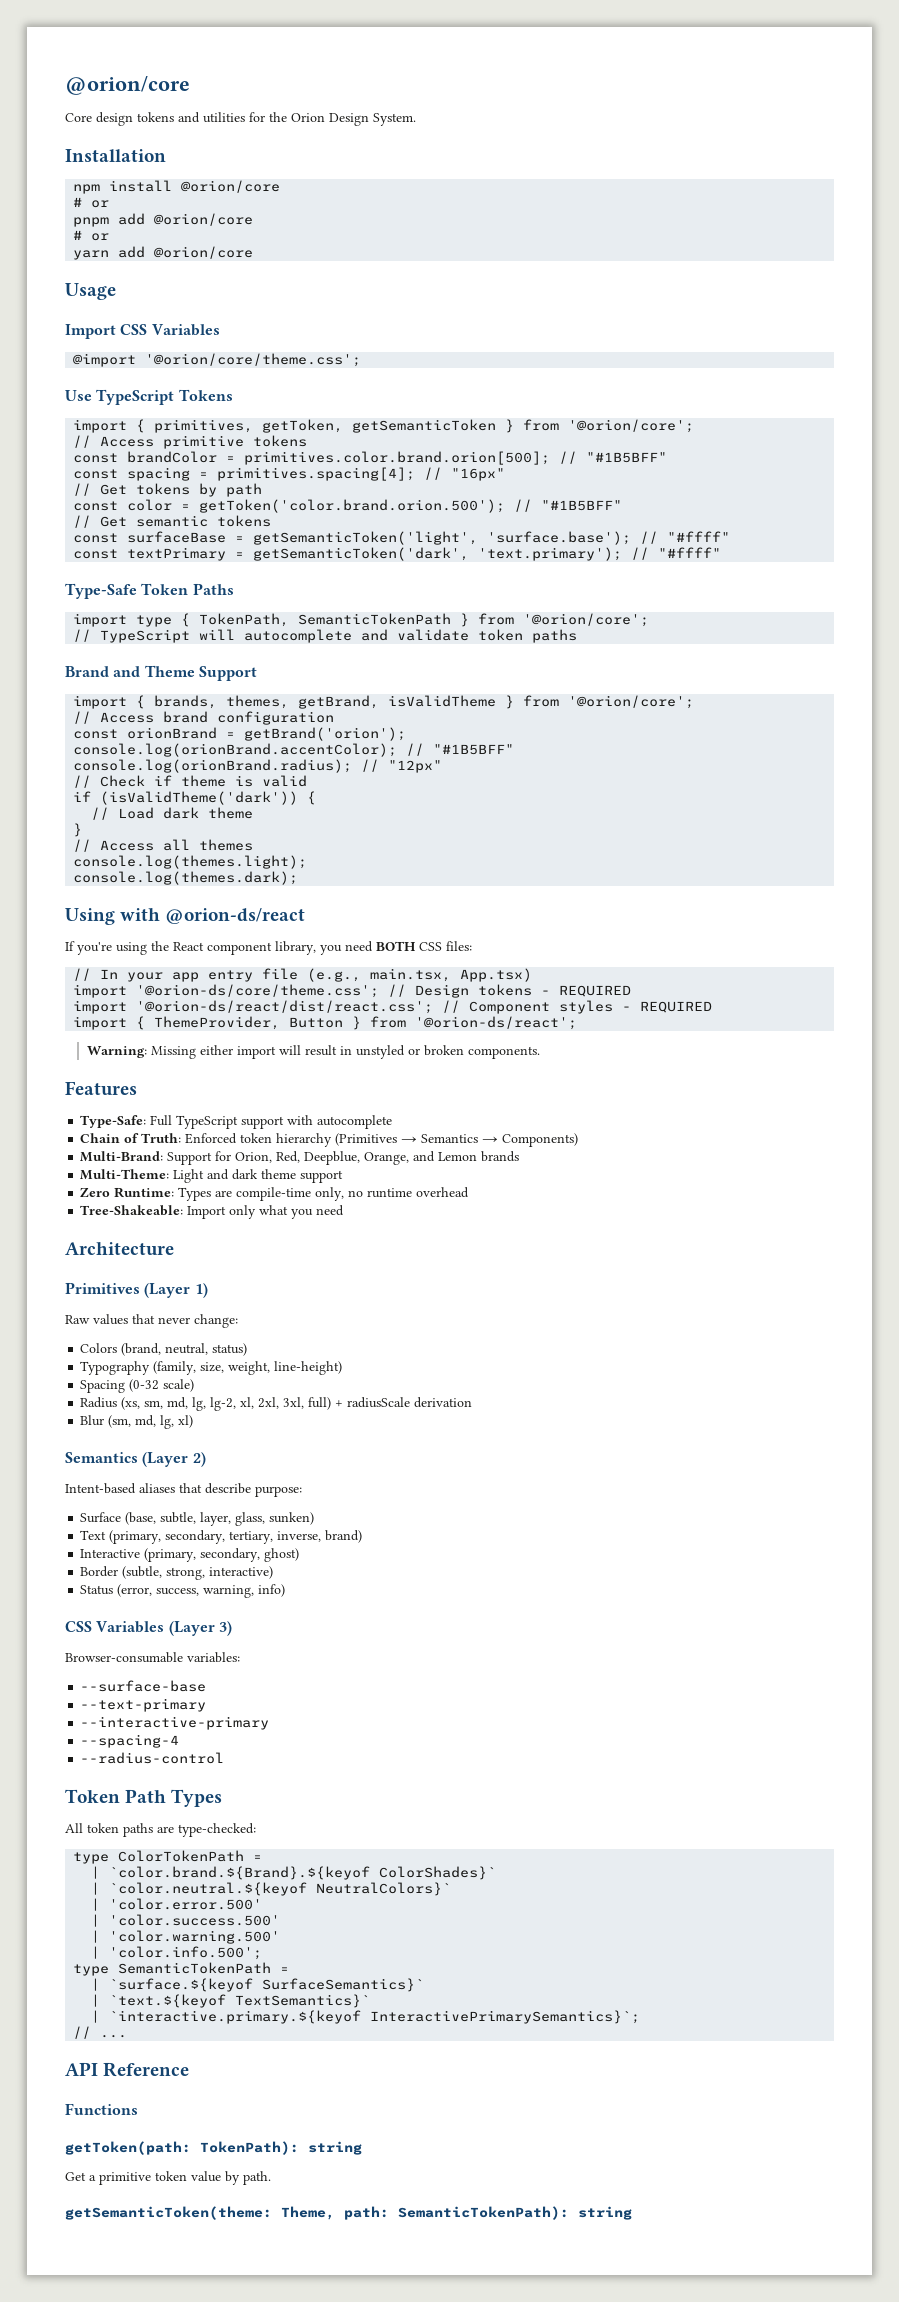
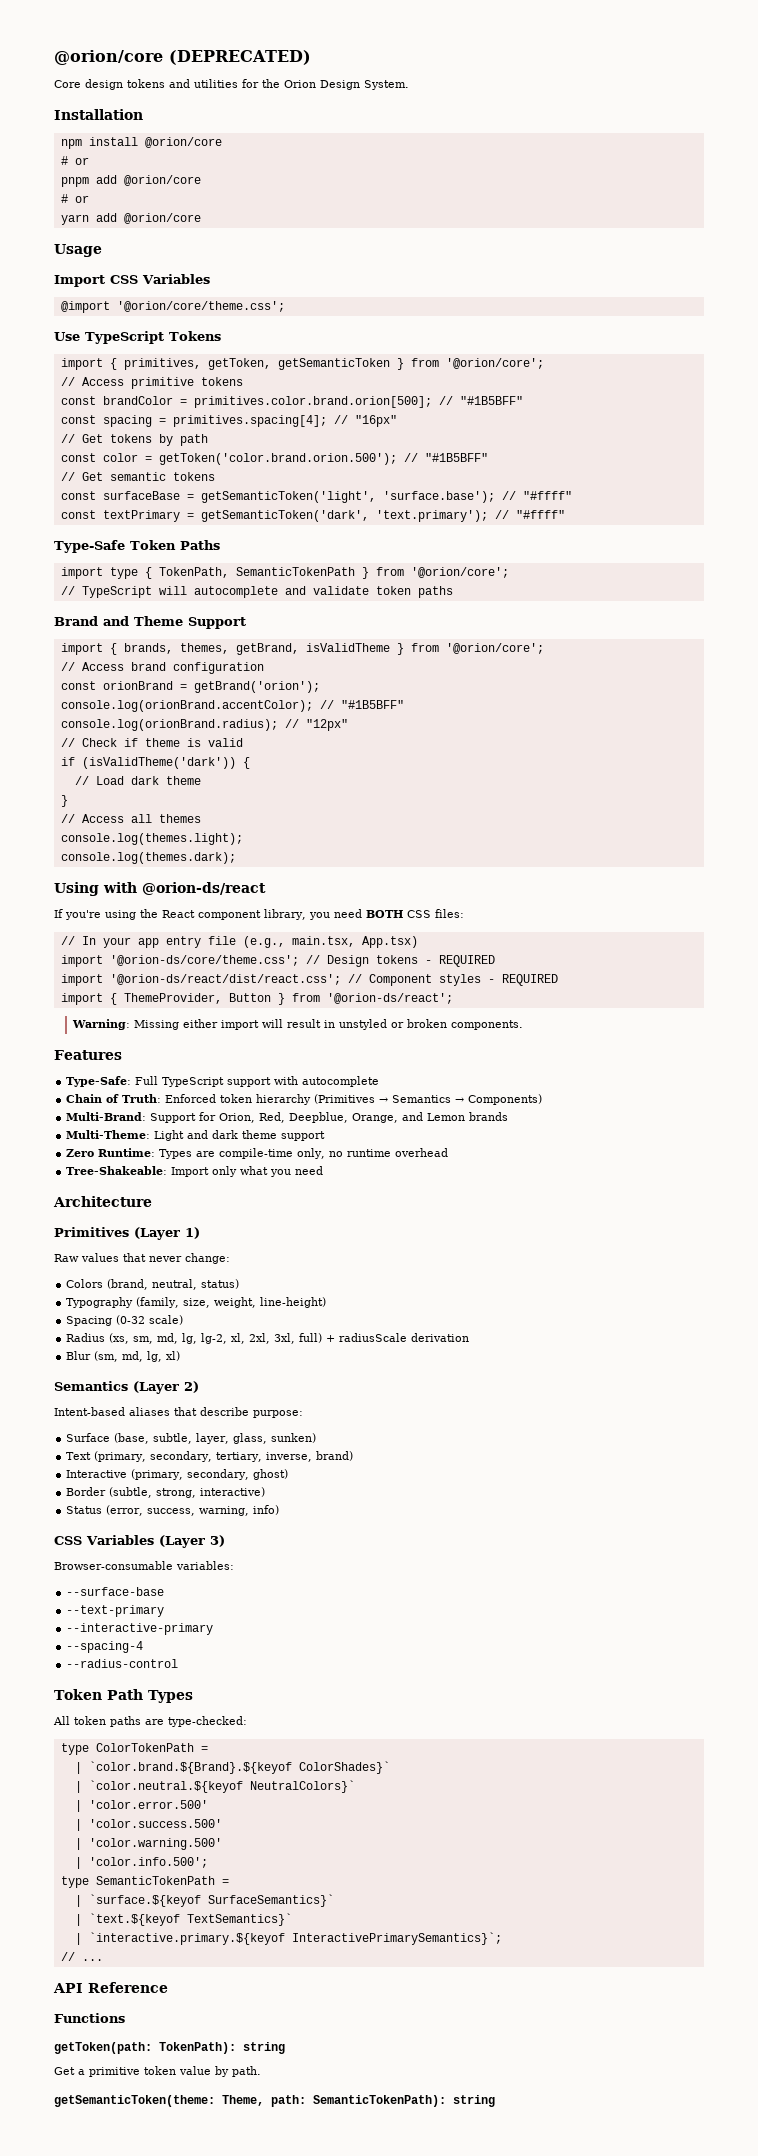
[65,76,190,95] @orion/core -> [54,50,311,65] @orion/core (DEPRECATED)

